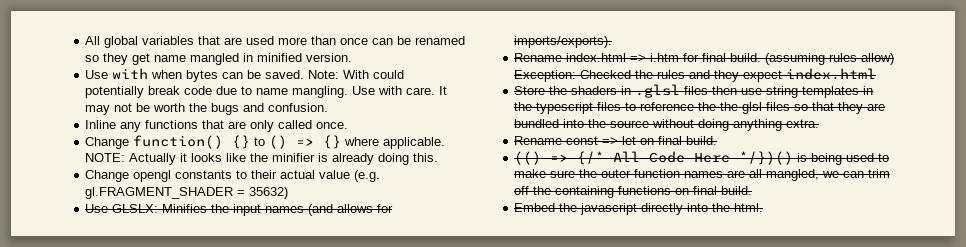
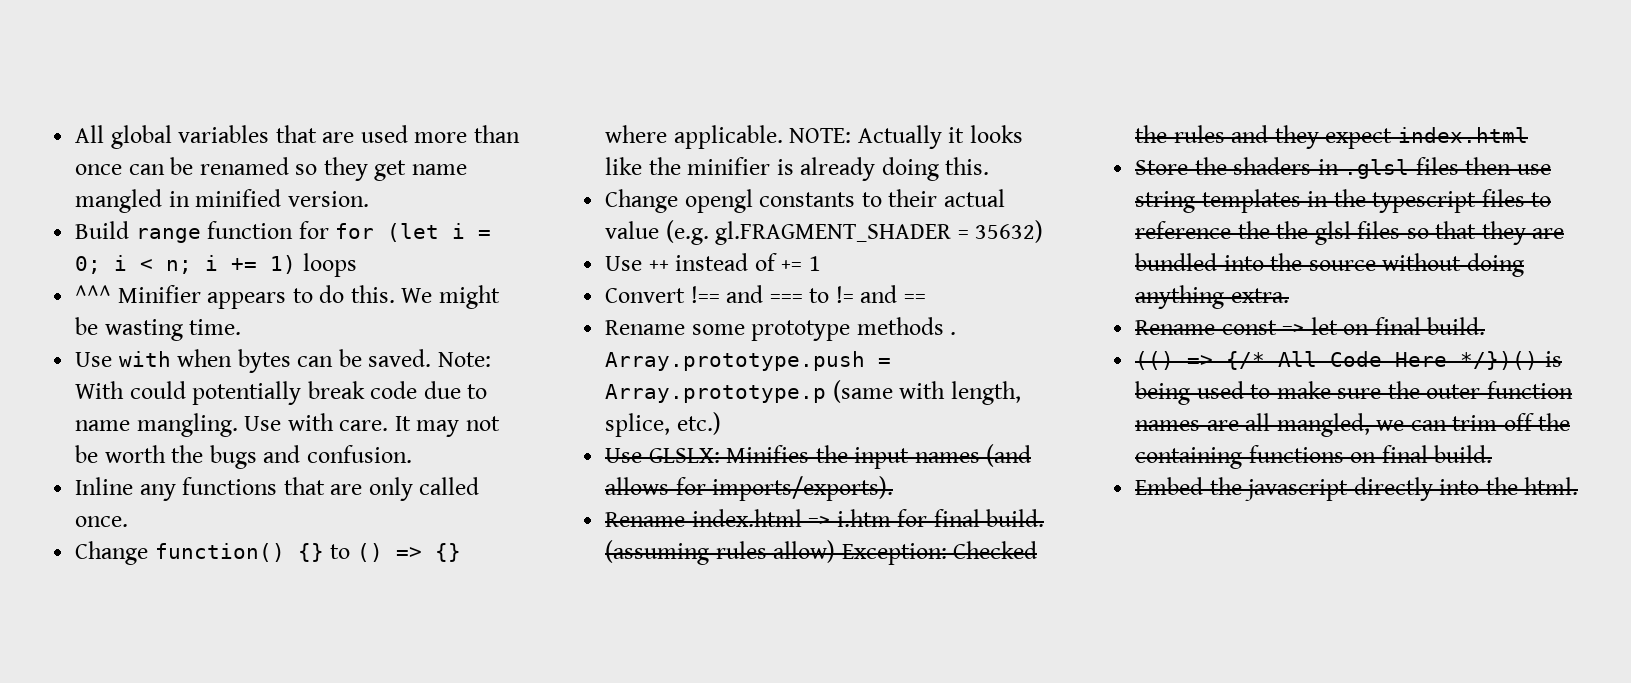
(353, 57) none -> [75,221,492,243] [75,253,357,277] [75,285,500,309] [75,317,242,341] // Build range function for for (let i = 0; i < n; i += 1) loops // ^^^ Minifier appears to do this. We might be wasting time.
(289, 193) none -> [605,253,821,271] [605,285,926,303] [605,317,957,341] [605,351,892,371] [605,380,1021,405] [605,412,721,437] // Use ++ instead of += 1 // Convert !== and === to != and == // Rename some prototype methods . Array.prototype.push = Array.prototype.p (same with length, splice, etc.)

